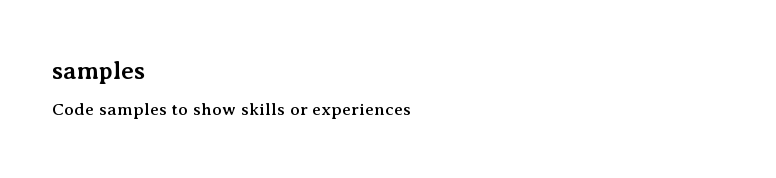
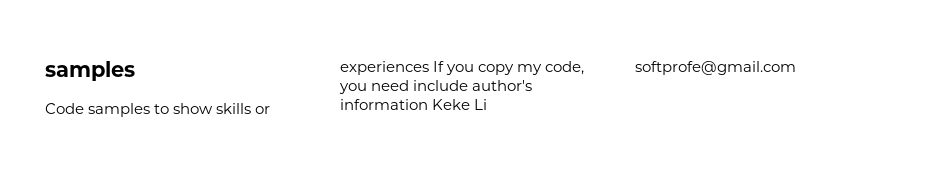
(412, 111) none -> [433,61,585,75] [339,80,533,94] [340,99,488,110] [635,61,796,75] If you copy my code, you need include author's information Keke Li softprofe@gmail.com

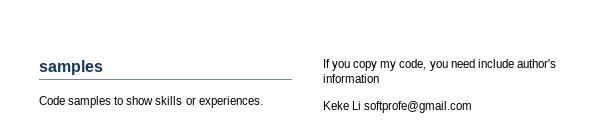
[340,61,429,75] experiences -> [198,96,263,108] experiences. //
(428, 104) none -> (379, 78) //

